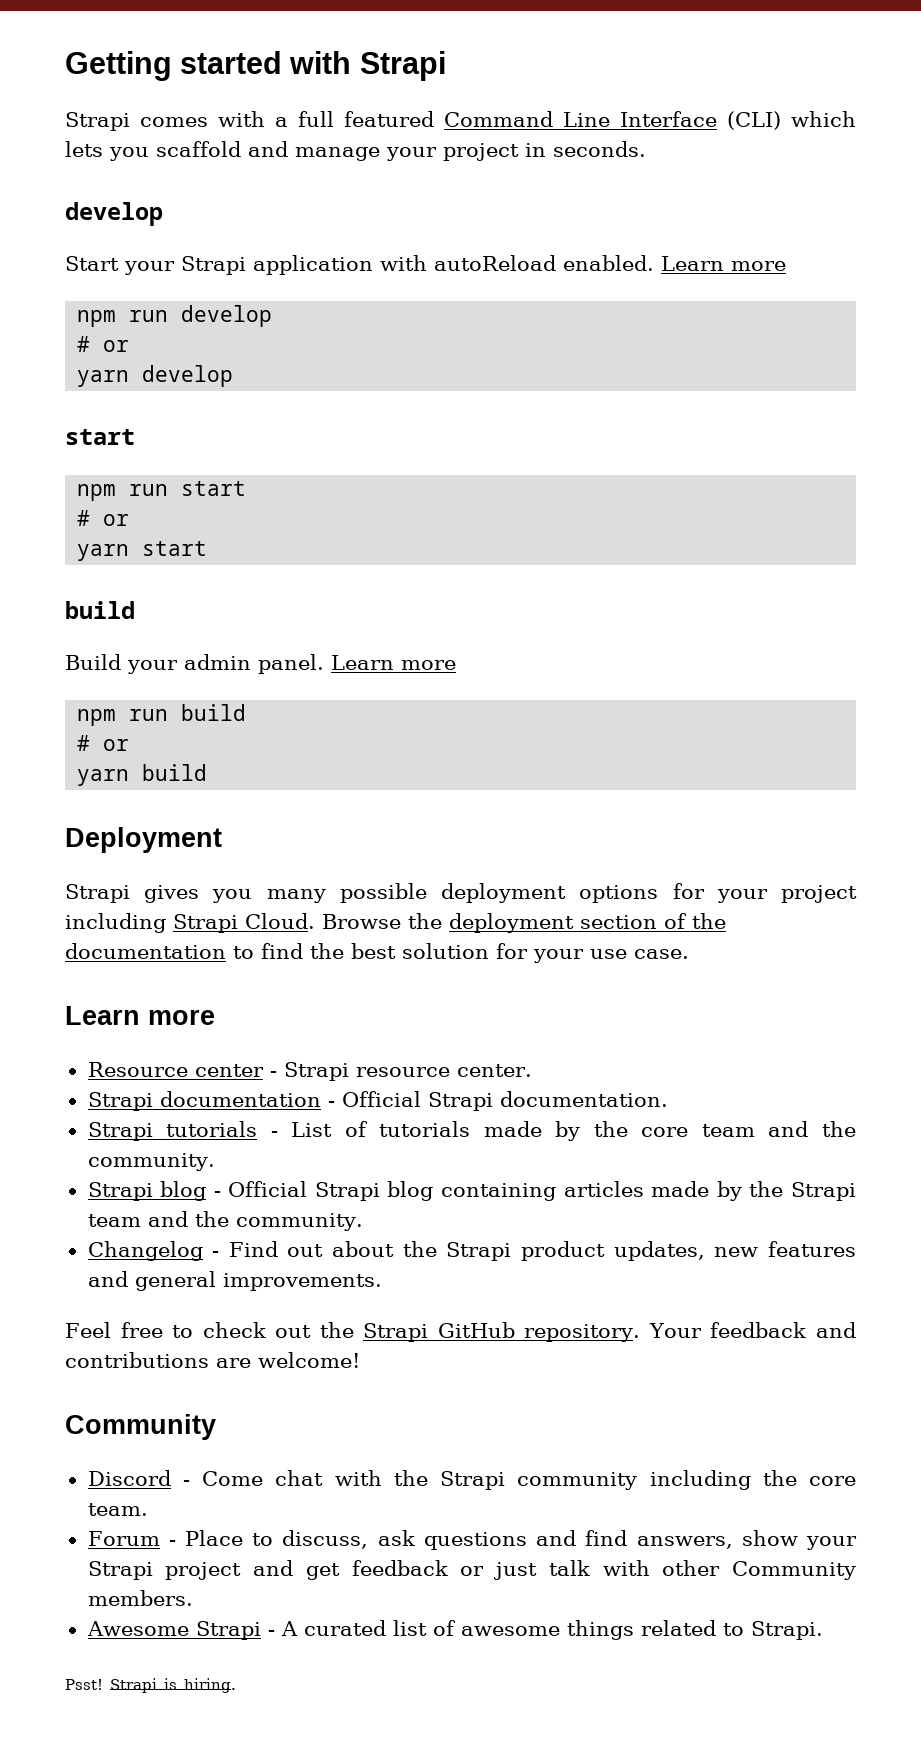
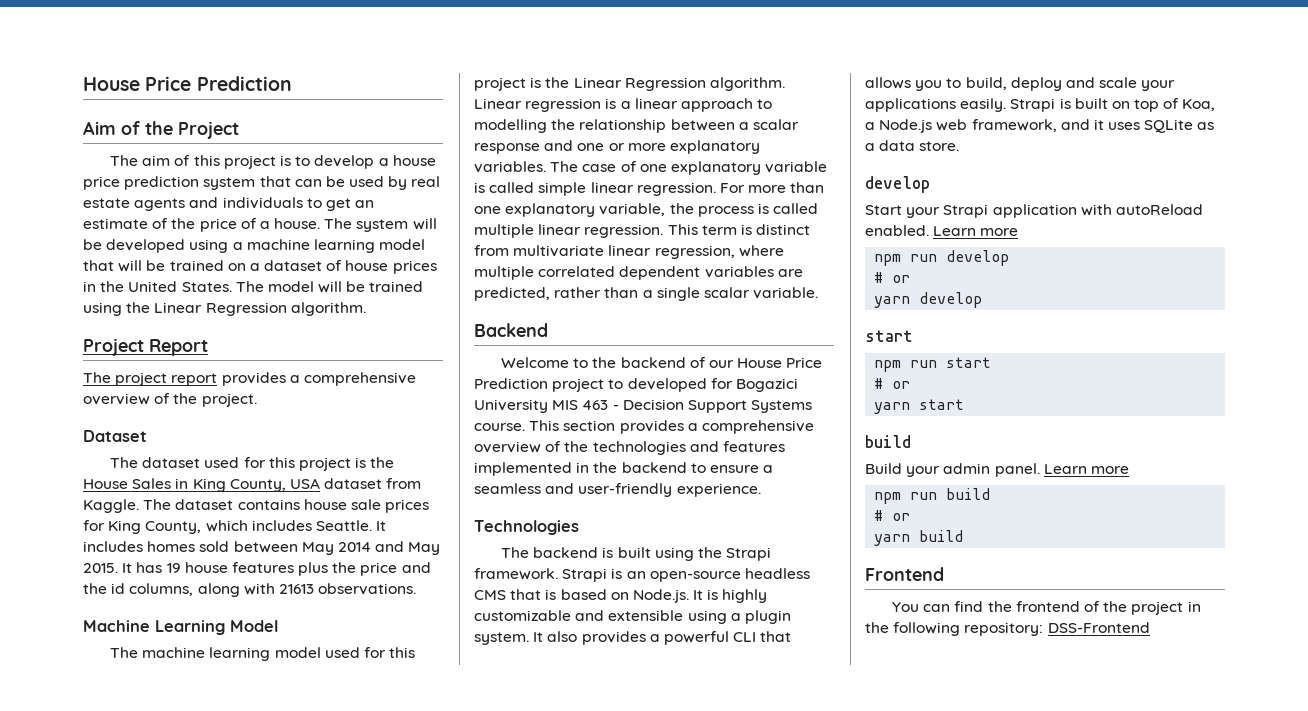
[65,51,446,81] [65,111,856,131] [65,141,646,161] Getting started with Strapi // Strapi comes with a full featured Command Line Interface (CLI) which lets you scaffold and manage your project in seconds. -> [83,76,292,91] [83,121,239,139] [110,155,436,169] [83,176,441,190] [83,197,375,211] [83,218,437,232] [83,239,426,253] [83,260,437,274] [83,281,424,293] [83,302,366,316] [83,338,208,356] [83,372,416,386] [83,393,257,407] [83,430,147,442] [110,457,395,471] [83,478,422,492] [83,499,430,513] [83,520,387,534] [83,541,441,555] [83,562,431,576] [83,583,417,597] [83,620,278,635] [110,647,416,661] [474,77,785,91] [474,98,773,112] [474,119,799,133] [474,140,760,154] [474,161,828,175] [474,182,825,196] [474,203,819,217] [474,224,811,238] [474,245,784,259] [474,266,803,280] [474,287,819,301] [474,323,548,337] [501,357,823,368] [474,378,798,392] [474,399,813,413] [474,420,814,434] [474,441,785,455] [474,462,774,476] [474,483,761,497] [474,520,579,535] [501,547,772,561] [474,568,810,582] [474,589,768,603] [474,610,791,624] [474,631,792,645] [865,77,1176,91] [865,98,1216,112] [865,119,1215,133] [865,140,960,151] House Price Prediction // Aim of the Project // The aim of this project is to develop a house price prediction system that can be used by real estate agents and individuals to get an estimate of the price of a house. The system will be developed using a machine learning model that will be trained on a dataset of house prices in the United States. The model will be trained using the Linear Regression algorithm. // Project Report // The project report provides a comprehensive overview of the project. // Dataset // The dataset used for this project is the House Sales in King County, USA dataset from Kaggle. The dataset contains house sale prices for King County, which includes Seattle. It includes homes sold between May 2014 and May 2015. It has 19 house features plus the price and the id columns, along with 21613 observations. // Machine Learning Model // The machine learning model used for this project is the Linear Regression algorithm. Linear regression is a linear approach to modelling the relationship between a scalar response and one or more explanatory variables. The case of one explanatory variable is called simple linear regression. For more than one explanatory variable, the process is called multiple linear regression. This term is distinct from multivariate linear regression, where multiple correlated dependent variables are predicted, rather than a single scalar variable. // Backend // Welcome to the backend of our House Price Prediction project to developed for Bogazici University MIS 463 - Decision Support Systems course. This section provides a comprehensive overview of the technologies and features implemented in the backend to ensure a seamless and user-friendly experience. // Technologies // The backend is built using the Strapi framework. Strapi is an open-source headless CMS that is based on Node.js. It is highly customizable and extensible using a plugin system. It also provides a powerful CLI that allows you to build, deploy and scale your applications easily. Strapi is built on top of Koa, a Node.js web framework, and it uses SQLite as a data store.
[65,827,222,853] [65,883,857,903] [65,913,726,933] [65,943,689,963] [65,1006,215,1025] [87,1062,532,1081] [87,1091,668,1111] [87,1121,857,1141] [87,1153,215,1171] [87,1181,856,1201] [87,1211,363,1231] [87,1241,856,1261] [87,1271,382,1291] [65,1322,857,1342] [65,1352,360,1368] [65,1414,216,1440] [87,1470,857,1490] [87,1503,148,1516] [87,1530,857,1550] [87,1560,857,1580] [87,1590,193,1606] [86,1620,823,1640] [65,1678,236,1693] Deployment // Strapi gives you many possible deployment options for your project including Strapi Cloud. Browse the deployment section of the documentation to find the best solution for your use case. // Learn more // Resource center - Strapi resource center. // Strapi documentation - Official Strapi documentation. // Strapi tutorials - List of tutorials made by the core team and the community. // Strapi blog - Official Strapi blog containing articles made by the Strapi team and the community. // Changelog - Find out about the Strapi product updates, new features and general improvements. // Feel free to check out the Strapi GitHub repository. Your feedback and contributions are welcome! // Community // Discord - Come chat with the Strapi community including the core team. // Forum - Place to discuss, ask questions and find answers, show your Strapi project and get feedback or just talk with other Community members. // Awesome Strapi - A curated list of awesome things related to Strapi. // Psst! Strapi is hiring. -> [865,567,944,581] [892,601,1201,615] [865,622,1150,636] Frontend // You can find the frontend of the project in the following repository: DSS-Frontend

